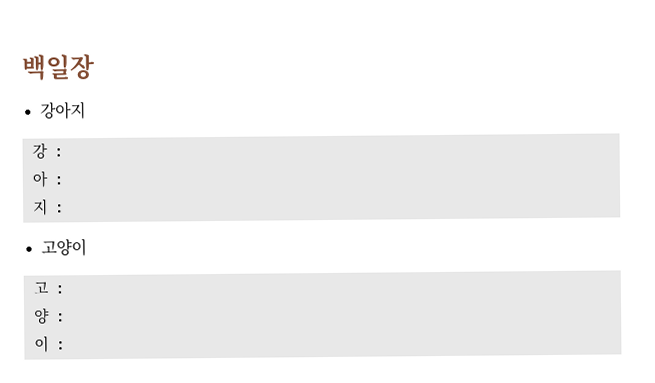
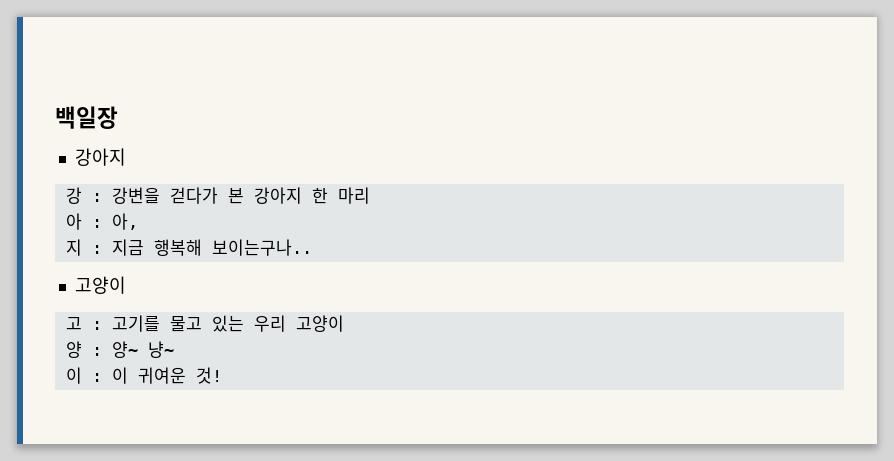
(63, 152) none -> [111,187,370,204] 강변을 걷다가 본 강아지 한 마리
(63, 180) none -> [111,213,138,230] 아,
(64, 208) none -> [111,239,312,256] 지금 행복해 보이는구나..
(64, 289) none -> [111,315,344,332] 고기를 물고 있는 우리 고양이
(65, 317) none -> [111,341,174,358] 양~ 냥~
(65, 345) none -> [111,367,222,384] 이 귀여운 것!

